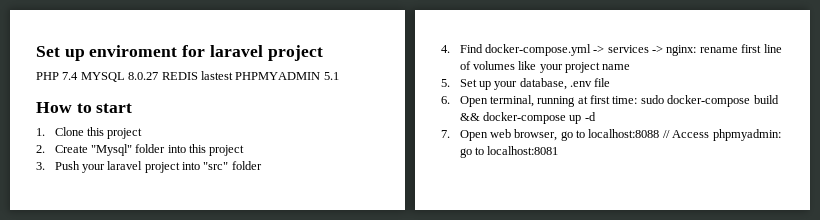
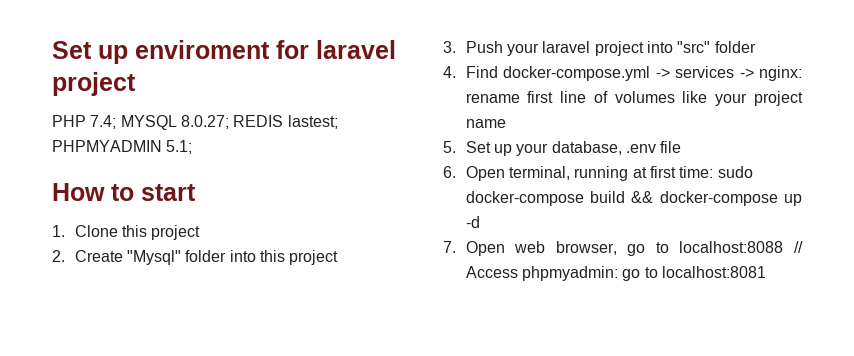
[62,71,339,82] 7.4 MYSQL 8.0.27 REDIS lastest PHPMYADMIN 5.1 -> [90,115,338,130] [52,140,193,154] 7.4; MYSQL 8.0.27; REDIS lastest; PHPMYADMIN 5.1;

